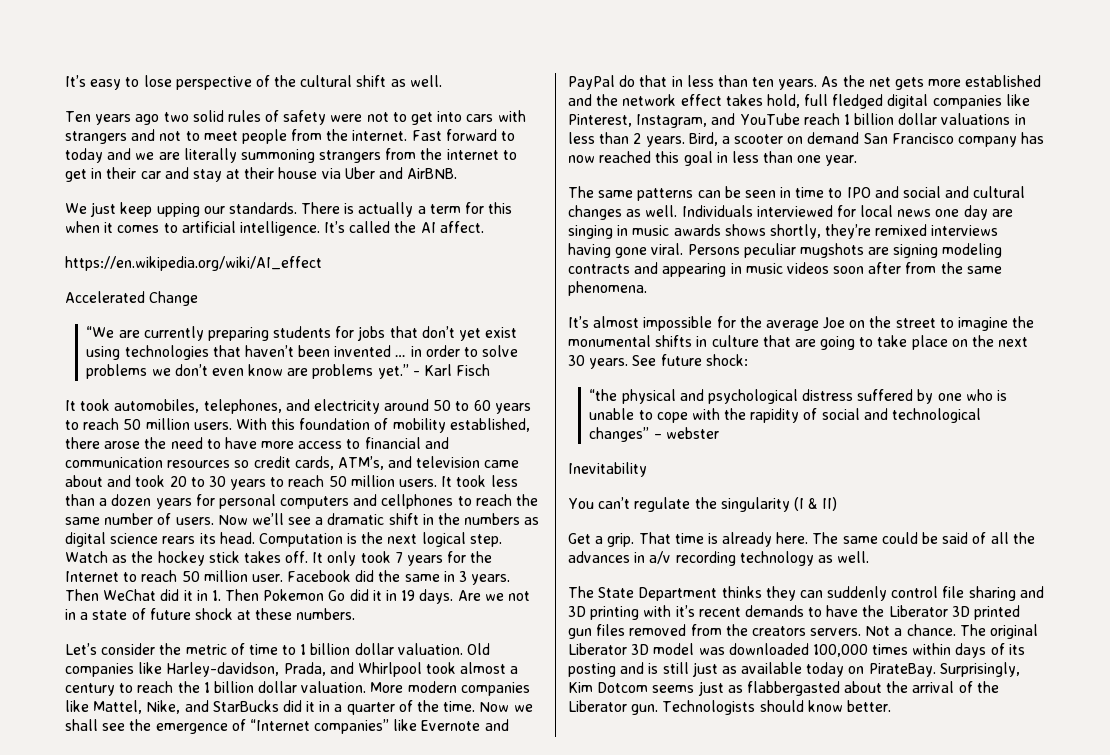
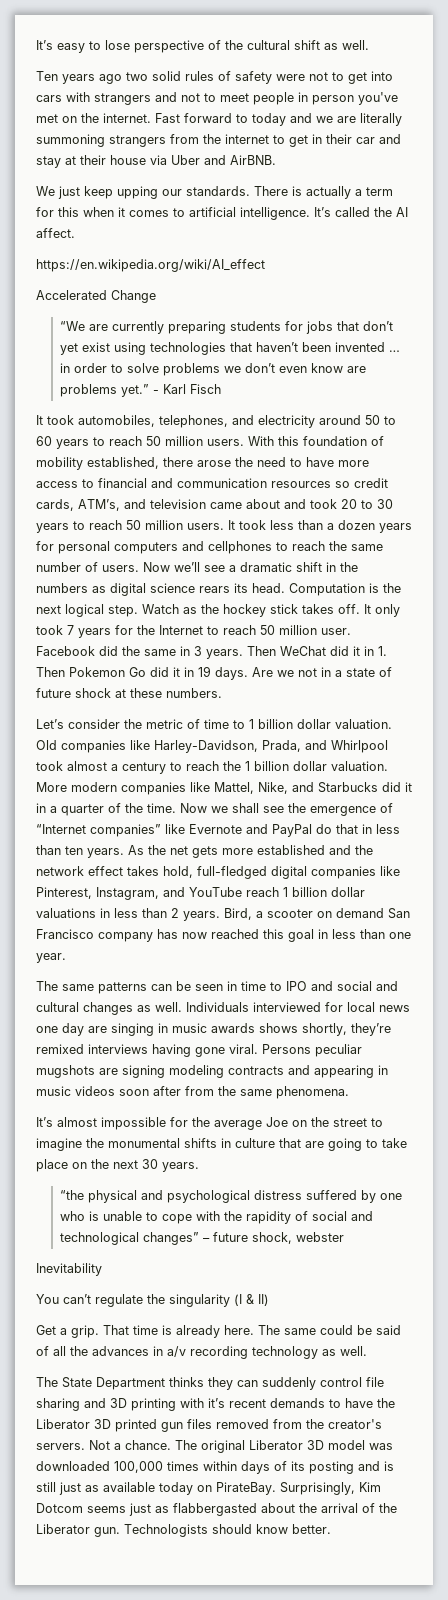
[291,129,323,141] from -> [298,92,398,105] [36,114,77,123] in person you've met on
[166,662,280,677] Harley-davidson, -> [154,740,258,753] Harley-Davidson,
[212,700,279,712] StarBucks -> [318,782,378,793] Starbucks
[804,94,884,109] full fledged -> [197,866,267,879] full-fledged
[632,354,748,366] See future shock: -> (199, 1167) none
(662, 436) none -> [212,1232,292,1244] future shock,
[751,626,806,636] creators -> [328,1419,382,1429] creator's

